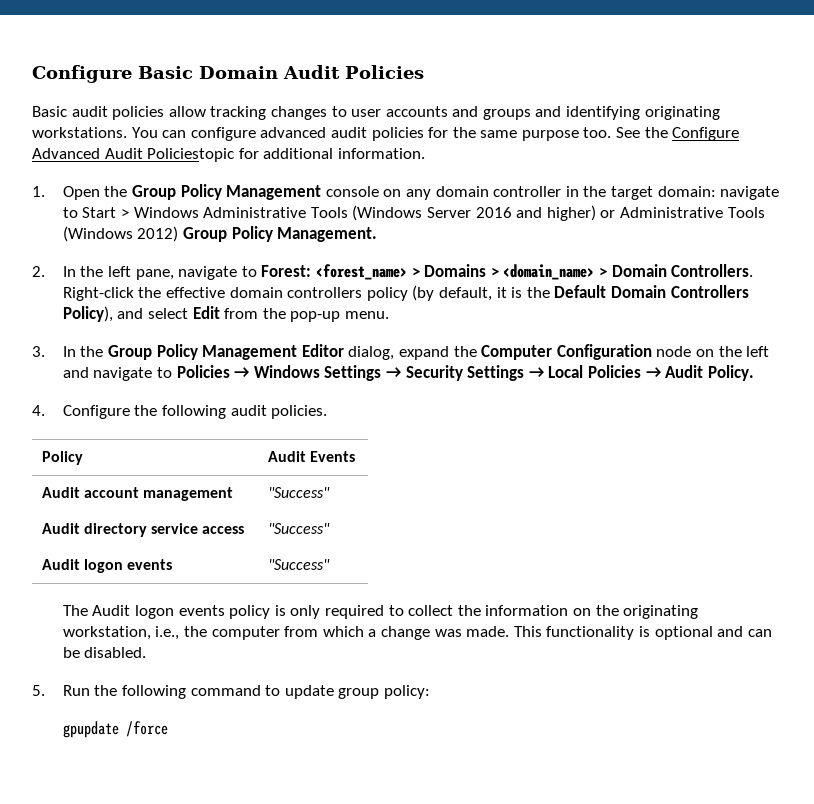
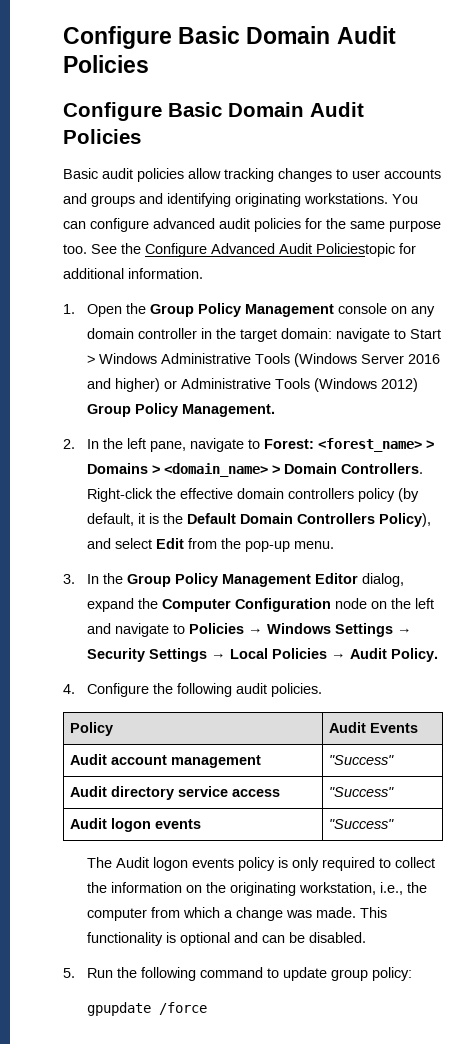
[32,65,424,83] Configure Basic Domain Audit Policies -> [63,26,396,49] [63,55,149,73] [63,102,364,121] [63,129,141,144] Configure Basic Domain Audit Policies // Configure Basic Domain Audit Policies

